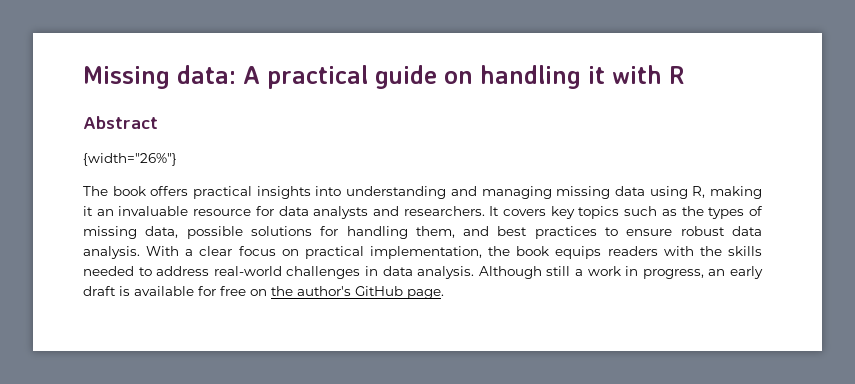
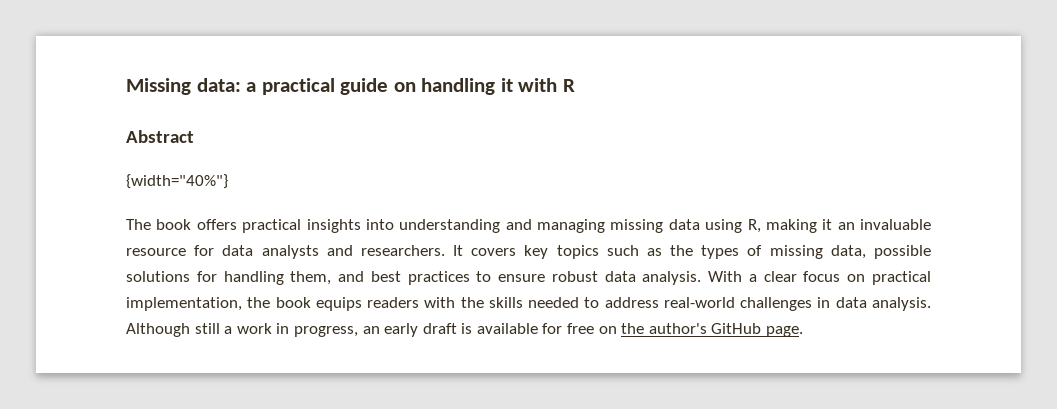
[243,66,260,84] A -> [246,82,257,92] a
[83,153,177,166] {width="26%"} -> [126,174,228,189] {width="40%"}

